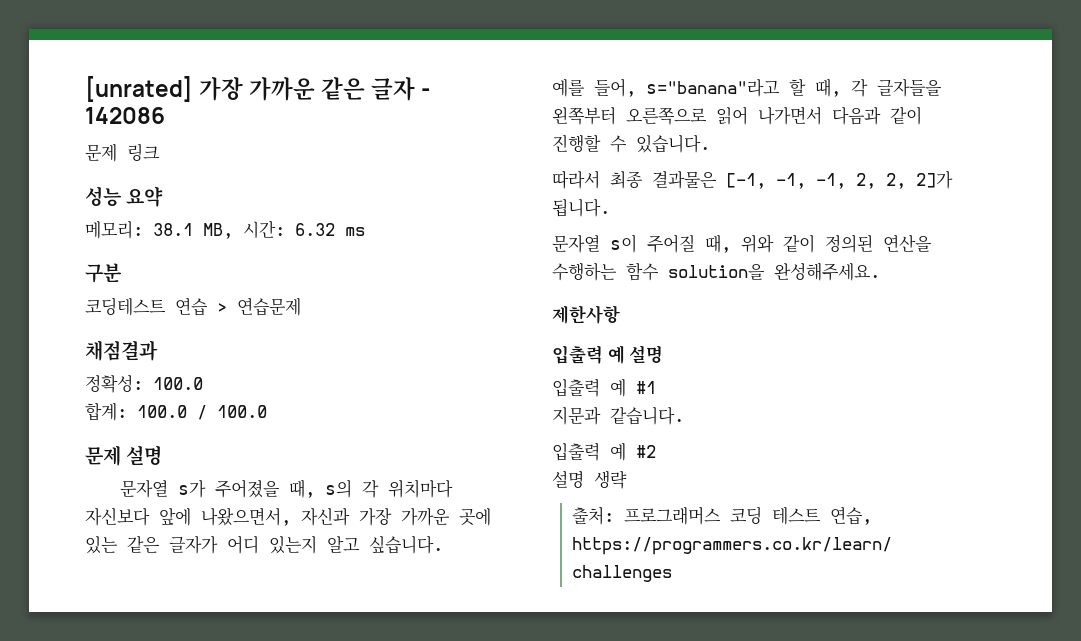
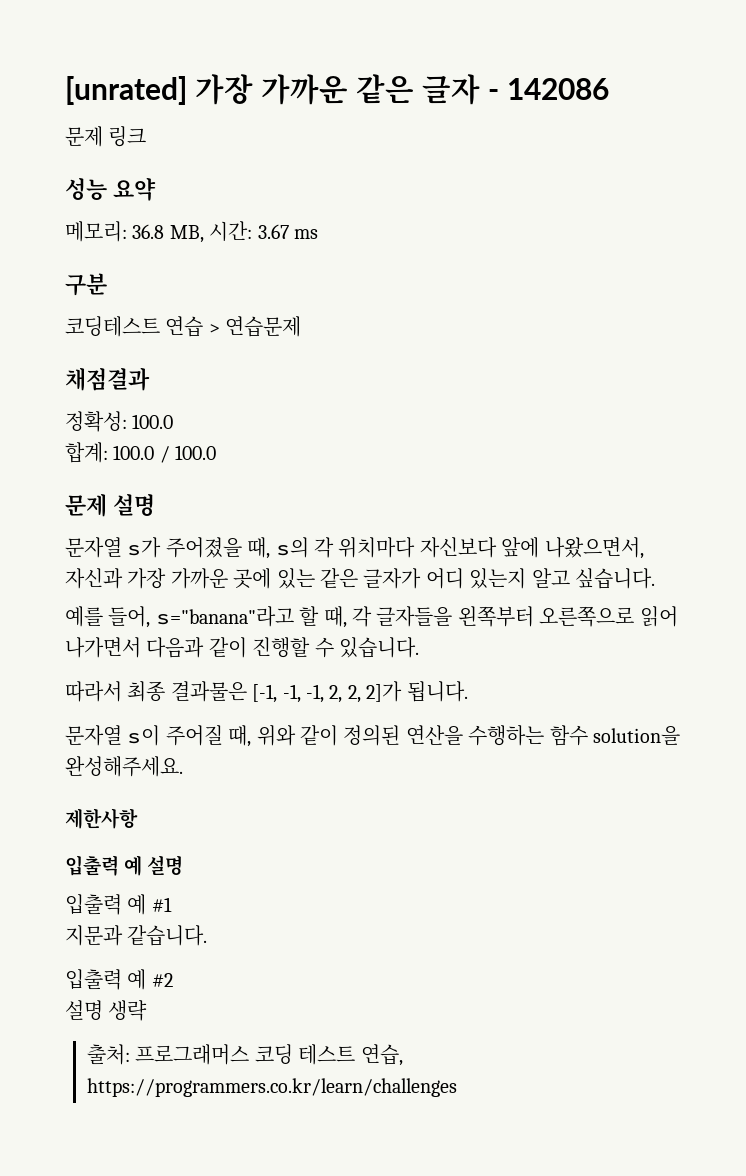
[153,223,193,236] 38.1 -> [132,224,165,239] 36.8
[295,223,335,236] 6.32 -> [257,224,289,239] 3.67

